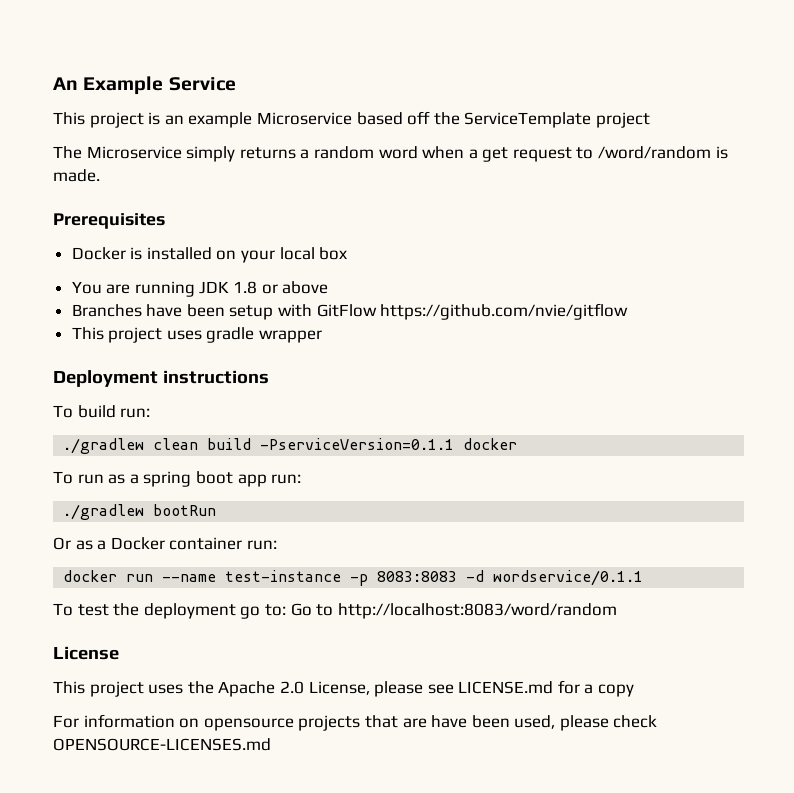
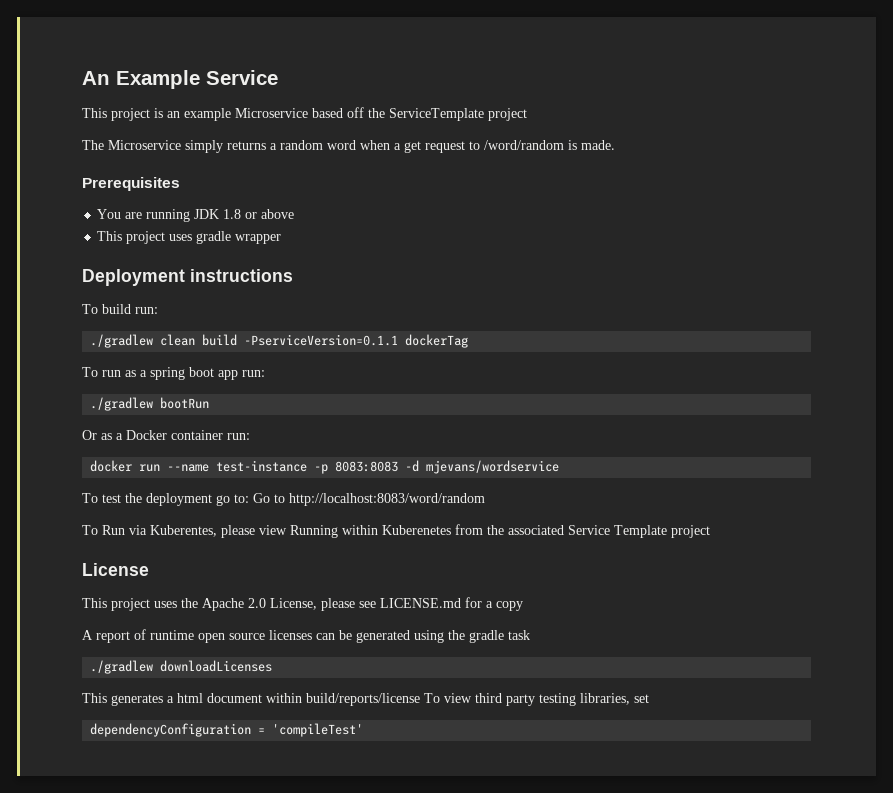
[71,247,348,263] // Docker is installed on your local box -> (180, 184) none
[71,303,629,320] // Branches have been setup with GitFlow https://github.com/nvie/gitflow -> (295, 214) none
[463,438,518,450] docker -> [405,334,469,348] dockerTag
[493,570,644,586] wordservice/0.1.1 -> [426,460,560,474] mjevans/wordservice
(617, 611) none -> [82,524,710,538] // To Run via Kuberentes, please view Running within Kuberenetes from the associated Service Template project
[53,714,658,731] [53,738,271,751] For information on opensource projects that are have been used, please check OPENSOURCE-LICENSES.md -> [82,629,530,643] [90,660,273,674] [82,693,649,706] [90,723,364,737] A report of runtime open source licenses can be generated using the gradle task // ./gradlew downloadLicenses // This generates a html document within build/reports/license To view third party testing libraries, set // dependencyConfiguration = 'compileTest'

